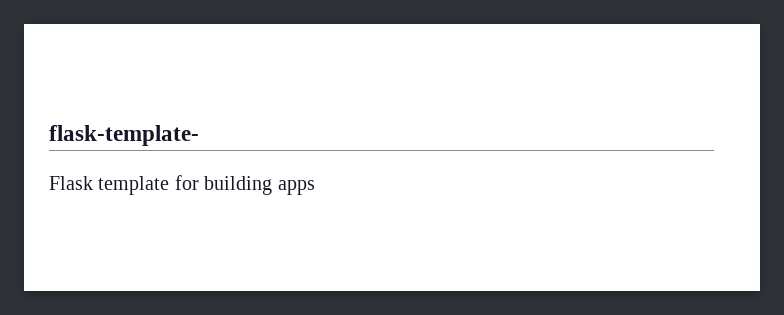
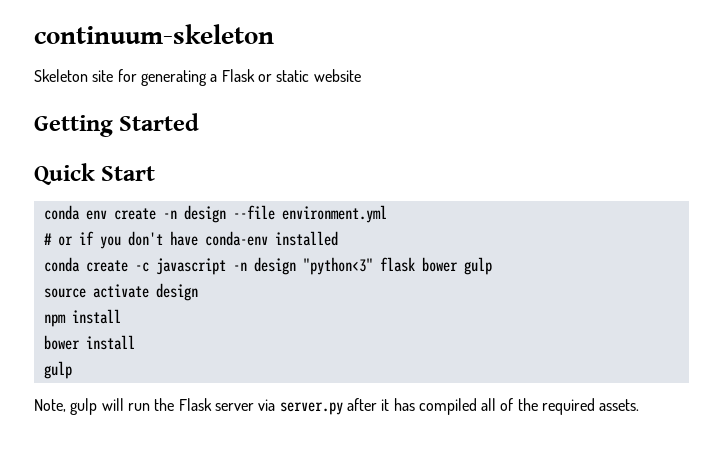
[49,125,199,146] [49,175,315,195] flask-template- // Flask template for building apps -> [34,24,274,44] [34,69,361,86] [34,113,200,137] [34,163,156,185] [43,205,387,223] [43,231,338,249] [43,257,492,275] [43,283,198,301] [43,309,121,327] [43,335,135,350] [43,361,72,379] [34,398,640,415] continuum-skeleton // Skeleton site for generating a Flask or static website // Getting Started // Quick Start // conda env create -n design --file environment.yml // # or if you don't have conda-env installed // conda create -c javascript -n design "python<3" flask bower gulp // source activate design // npm install // bower install // gulp // Note, gulp will run the Flask server via server.py after it has compiled all of the required assets.

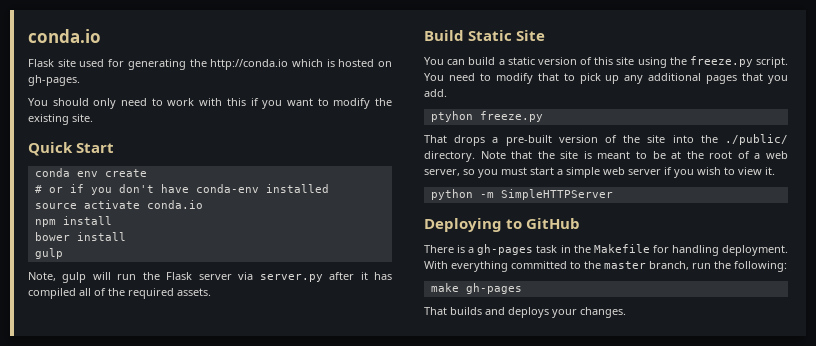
[34,24,274,44] [34,69,361,86] [34,113,200,137] continuum-skeleton // Skeleton site for generating a Flask or static website // Getting Started -> [28,29,101,43] [28,59,392,70] [28,75,80,86] [28,98,392,109] [28,114,93,125] conda.io // Flask site used for generating the http://conda.io which is hosted on gh-pages. // You should only need to work with this if you want to modify the existing site.
[162,205,387,223] -n design --file environment.yml -> (147, 173) none
[43,257,492,275] // conda create -c javascript -n design "python<3" flask bower gulp -> (329, 188) none
[155,283,198,301] design -> [146,200,203,209] conda.io
(640, 405) none -> [424,30,546,41] [424,56,788,68] [424,73,788,84] [424,89,447,97] [430,111,543,122] [424,134,788,146] [424,151,788,162] [424,167,775,178] [430,189,613,200] [424,218,581,232] [424,244,788,256] [424,261,787,272] [430,283,522,294] [424,307,626,318] // Build Static Site // You can build a static version of this site using the freeze.py script. You need to modify that to pick up any additional pages that you add. // ptyhon freeze.py // That drops a pre-built version of the site into the ./public/ directory. Note that the site is meant to be at the root of a web server, so you must start a simple web server if you wish to view it. // python -m SimpleHTTPServer // Deploying to GitHub // There is a gh-pages task in the Makefile for handling deployment. With everything committed to the master branch, run the following: // make gh-pages // That builds and deploys your changes.

